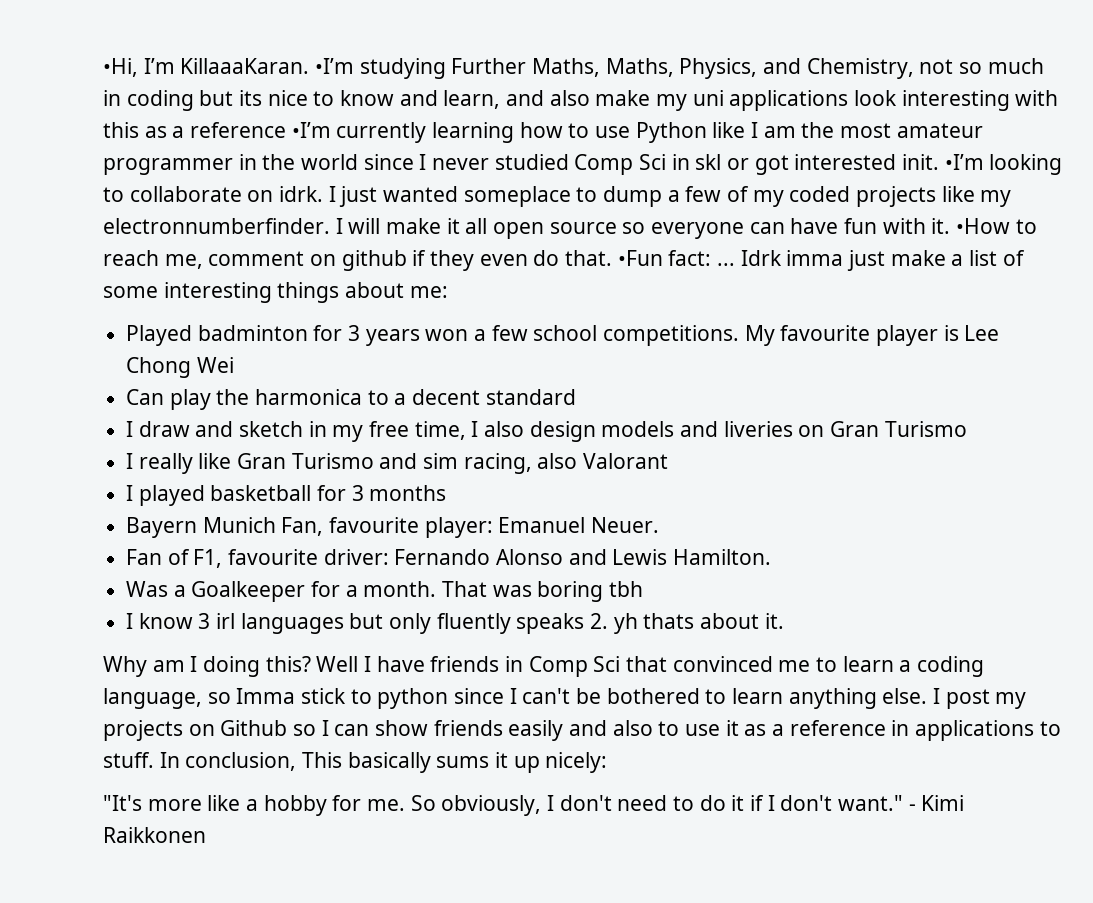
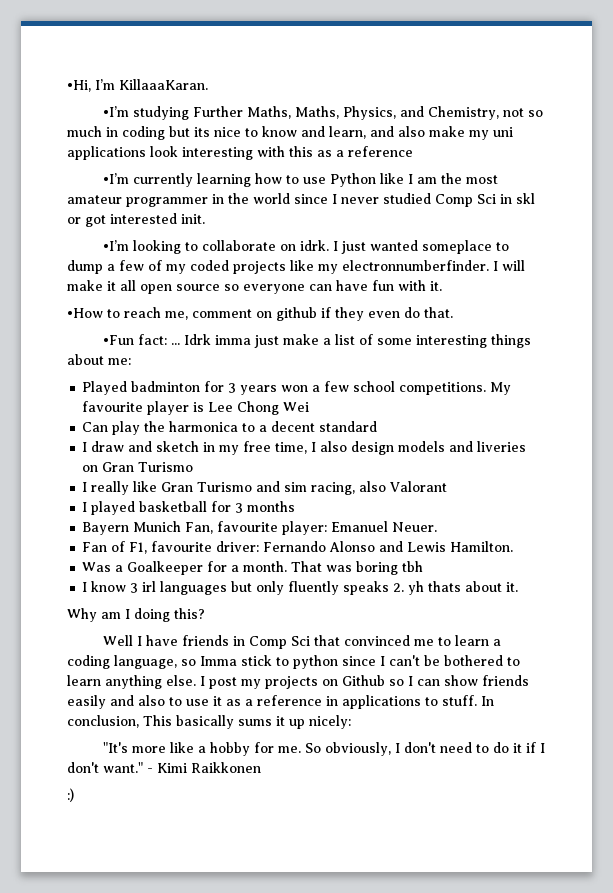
(310, 66) none -> (208, 84) //
(287, 130) none -> (413, 151) //
(940, 162) none -> (205, 219) //
(951, 226) none -> (442, 286) //
(613, 258) none -> (453, 312) //
(311, 664) none -> (205, 613) //
(206, 835) none -> [67,788,74,802] // :)

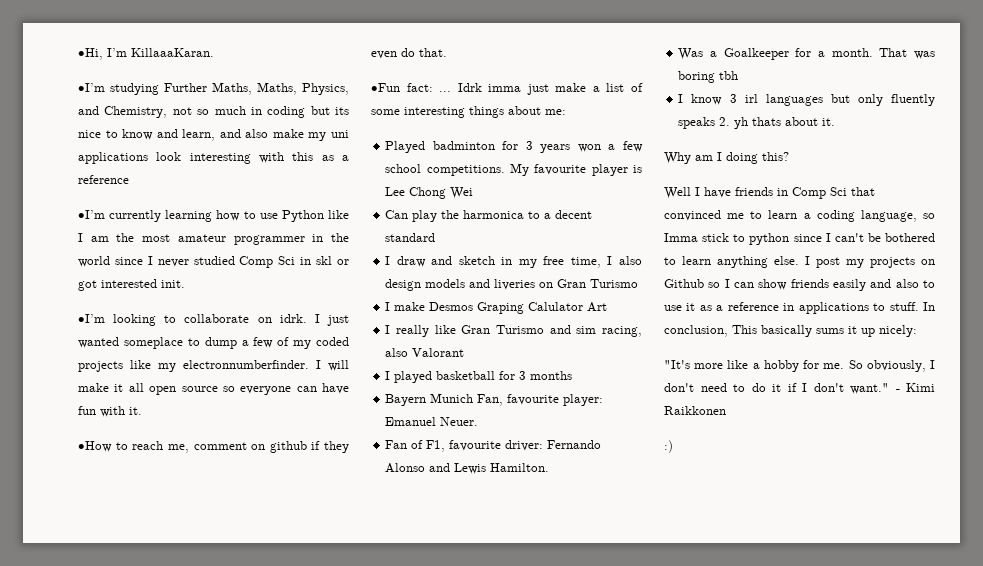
(194, 467) none -> [385,302,608,314] // I make Desmos Graping Calulator Art

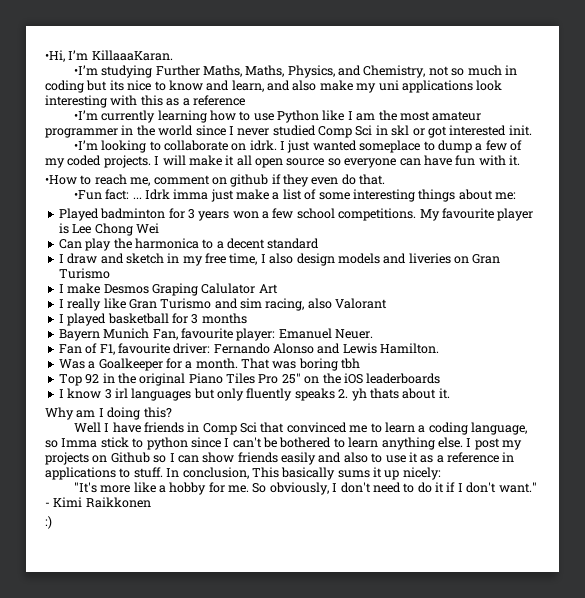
[78,360,309,372] projects like my electronnumberfinder. -> [103,155,151,168] projects.
(739, 75) none -> [58,373,441,386] // Top 92 in the original Piano Tiles Pro 25" on the iOS leaderboards

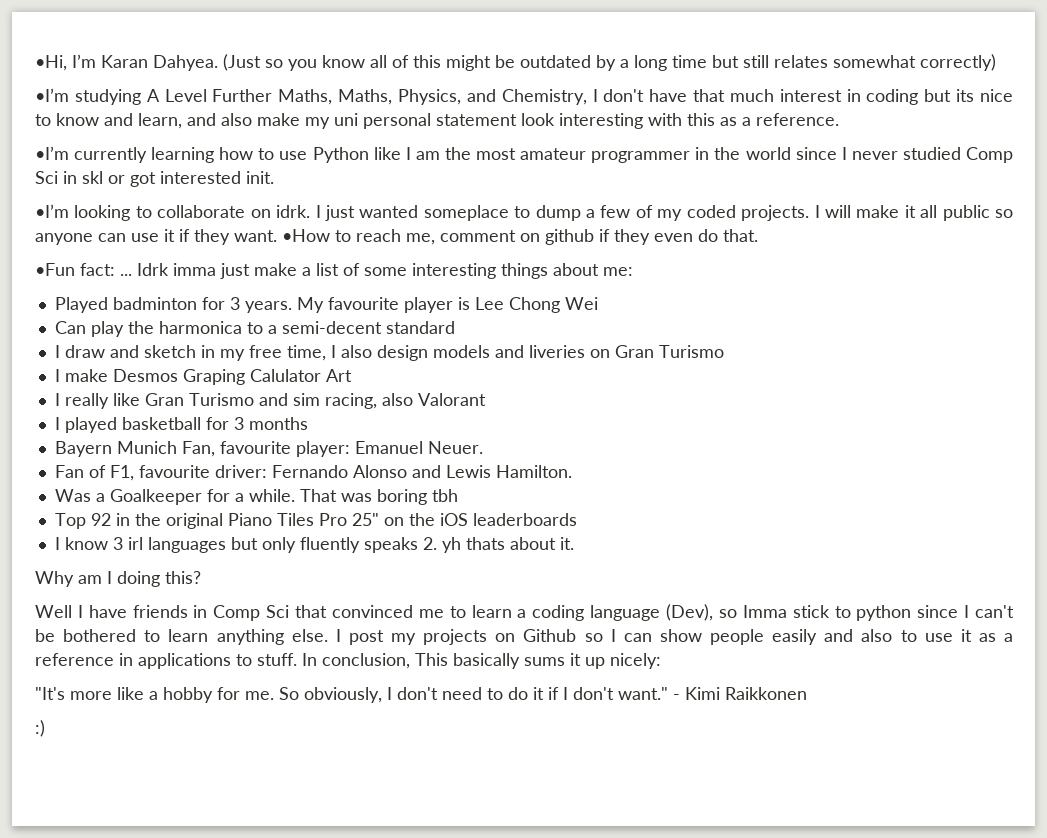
[91,50,173,61] KillaaaKaran. -> [101,54,996,71] Karan Dahyea. (Just so you know all of this might be outdated by a long time but still relates somewhat correctly)
(153, 71) none -> [146,89,207,102] A Level
[428,65,502,76] not so much -> [592,89,842,102] I don't have that much interest
[401,80,473,93] applications -> [363,113,517,129] personal statement
[192,95,245,106] reference -> [756,113,839,126] reference.
[255,155,520,168] open source so everyone can have fun with it. // -> [942,205,1013,221] [35,229,277,245] public so anyone can use it if they want.
[198,208,417,221] years won a few school competitions. -> [244,301,292,313] years.
[227,238,265,249] decent -> [281,321,382,334] semi-decent
[195,358,238,369] month. -> [248,489,295,502] while.
[471,422,528,435] language, -> [590,604,714,621] language (Dev),
[237,452,278,463] friends -> [710,629,764,645] people

